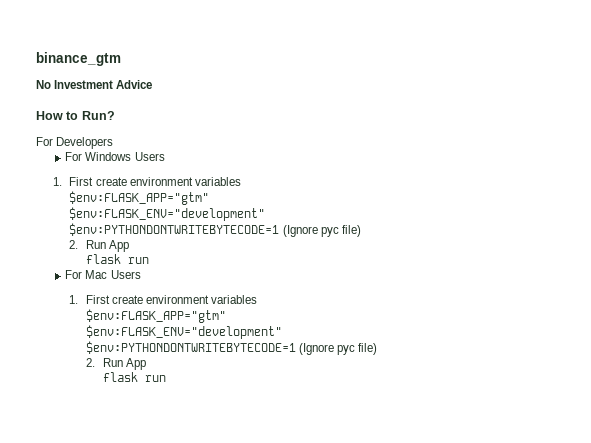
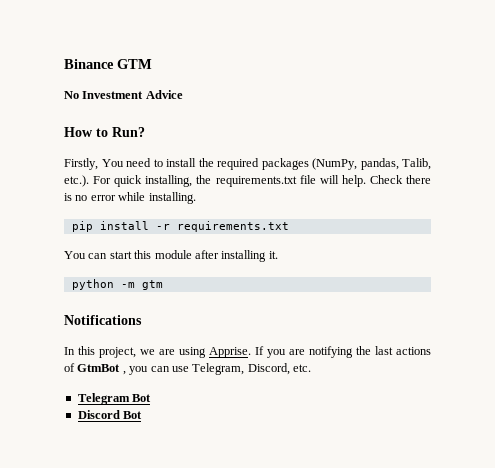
[36,52,121,66] binance_gtm -> [64,59,152,69] Binance GTM
[36,137,114,149] [65,152,165,161] [52,177,241,186] [69,191,210,205] [69,207,266,221] [69,223,361,237] [69,240,130,252] [86,254,150,264] [65,270,141,279] [69,295,258,304] [86,309,227,323] [86,325,283,339] [86,341,378,355] [86,358,146,370] [102,372,166,382] For Developers // For Windows Users // 1. First create environment variables // $env:FLASK_APP="gtm" // $env:FLASK_ENV="development" // $env:PYTHONDONTWRITEBYTECODE=1 (Ignore pyc file) // 2. Run App // flask run // For Mac Users // 1. First create environment variables // $env:FLASK_APP="gtm" // $env:FLASK_ENV="development" // $env:PYTHONDONTWRITEBYTECODE=1 (Ignore pyc file) // 2. Run App // flask run -> [64,158,431,170] [64,175,432,187] [64,192,196,204] [71,221,289,232] [64,250,278,262] [71,279,163,290] [64,315,142,325] [64,346,431,358] [64,363,311,375] [77,393,152,405] [77,410,143,419] Firstly, You need to install the required packages (NumPy, pandas, Talib, etc.). For quick installing, the requirements.txt file will help. Check there is no error while installing. // pip install -r requirements.txt // You can start this module after installing it. // python -m gtm // Notifications // In this project, we are using Apprise. If you are notifying the last actions of GtmBot , you can use Telegram, Discord, etc. // Telegram Bot // Discord Bot

